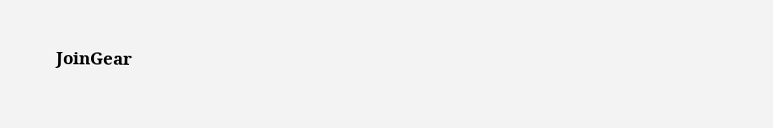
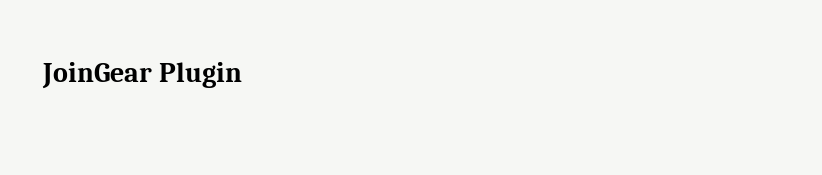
(133, 60) none -> [159,62,243,88] Plugin

